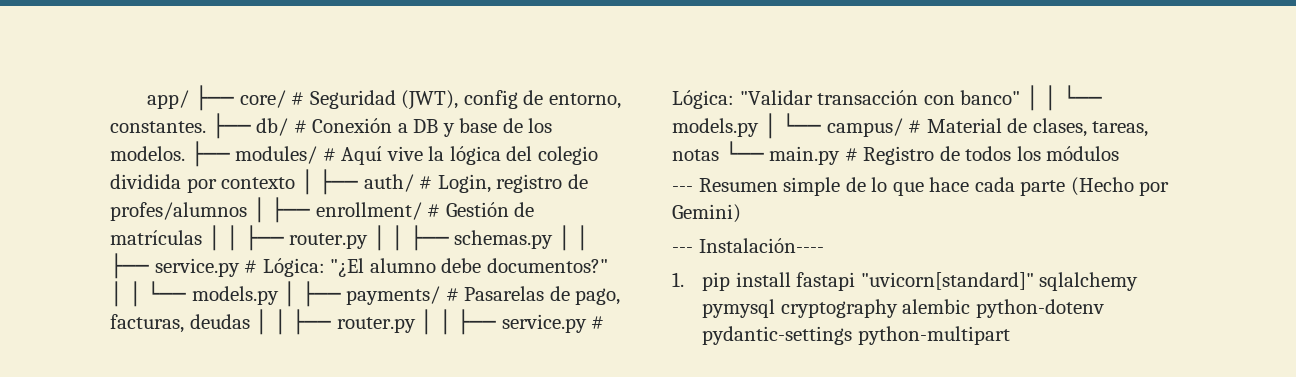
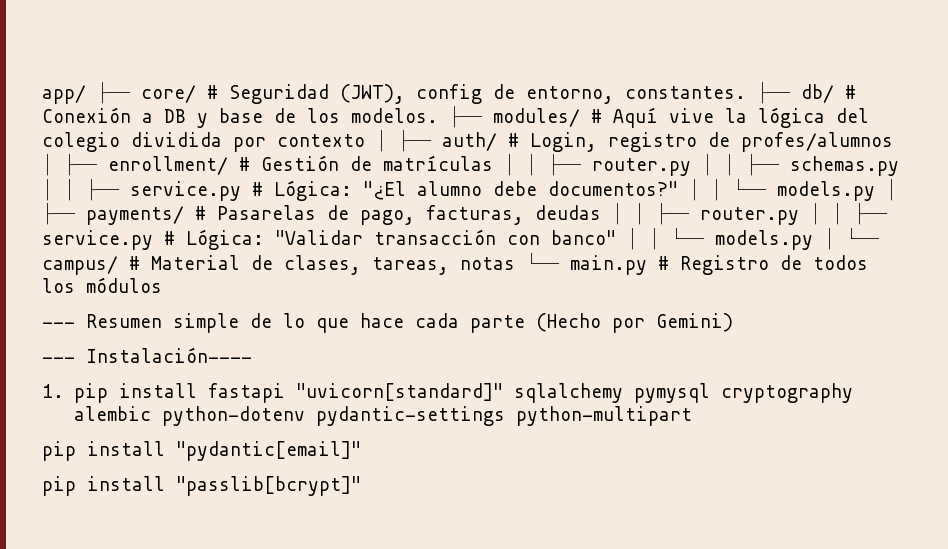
(1010, 335) none -> [42,441,361,461] [42,476,361,496] // pip install "pydantic[email]" // pip install "passlib[bcrypt]"

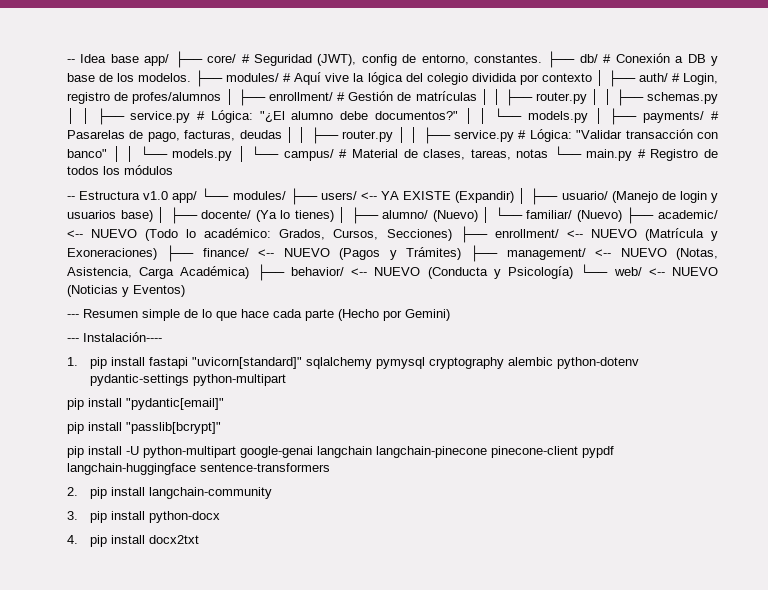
(42, 94) none -> [67,54,139,63] -- Idea base
(162, 285) none -> [67,188,718,205] [67,207,718,224] [67,226,719,243] [67,245,718,262] [67,264,719,281] [67,285,185,297] // -- Estructura v1.0 app/ └── modules/ ├── users/ <-- YA EXISTE (Expandir) │ ├── usuario/ (Manejo de login y usuarios base) │ ├── docente/ (Ya lo tienes) │ ├── alumno/ (Nuevo) │ └── familiar/ (Nuevo) ├── academic/ <-- NUEVO (Todo lo académico: Grados, Cursos, Secciones) ├── enrollment/ <-- NUEVO (Matrícula y Exoneraciones) ├── finance/ <-- NUEVO (Pagos y Trámites) ├── management/ <-- NUEVO (Notas, Asistencia, Carga Académica) ├── behavior/ <-- NUEVO (Conducta y Psicología) └── web/ <-- NUEVO (Noticias y Eventos)
(361, 486) none -> [67,446,614,458] [67,463,330,475] [67,487,273,499] [67,511,221,523] [67,535,200,547] // pip install -U python-multipart google-genai langchain langchain-pinecone pinecone-client pypdf langchain-huggingface sentence-transformers // 2. pip install langchain-community // 3. pip install python-docx // 4. pip install docx2txt

